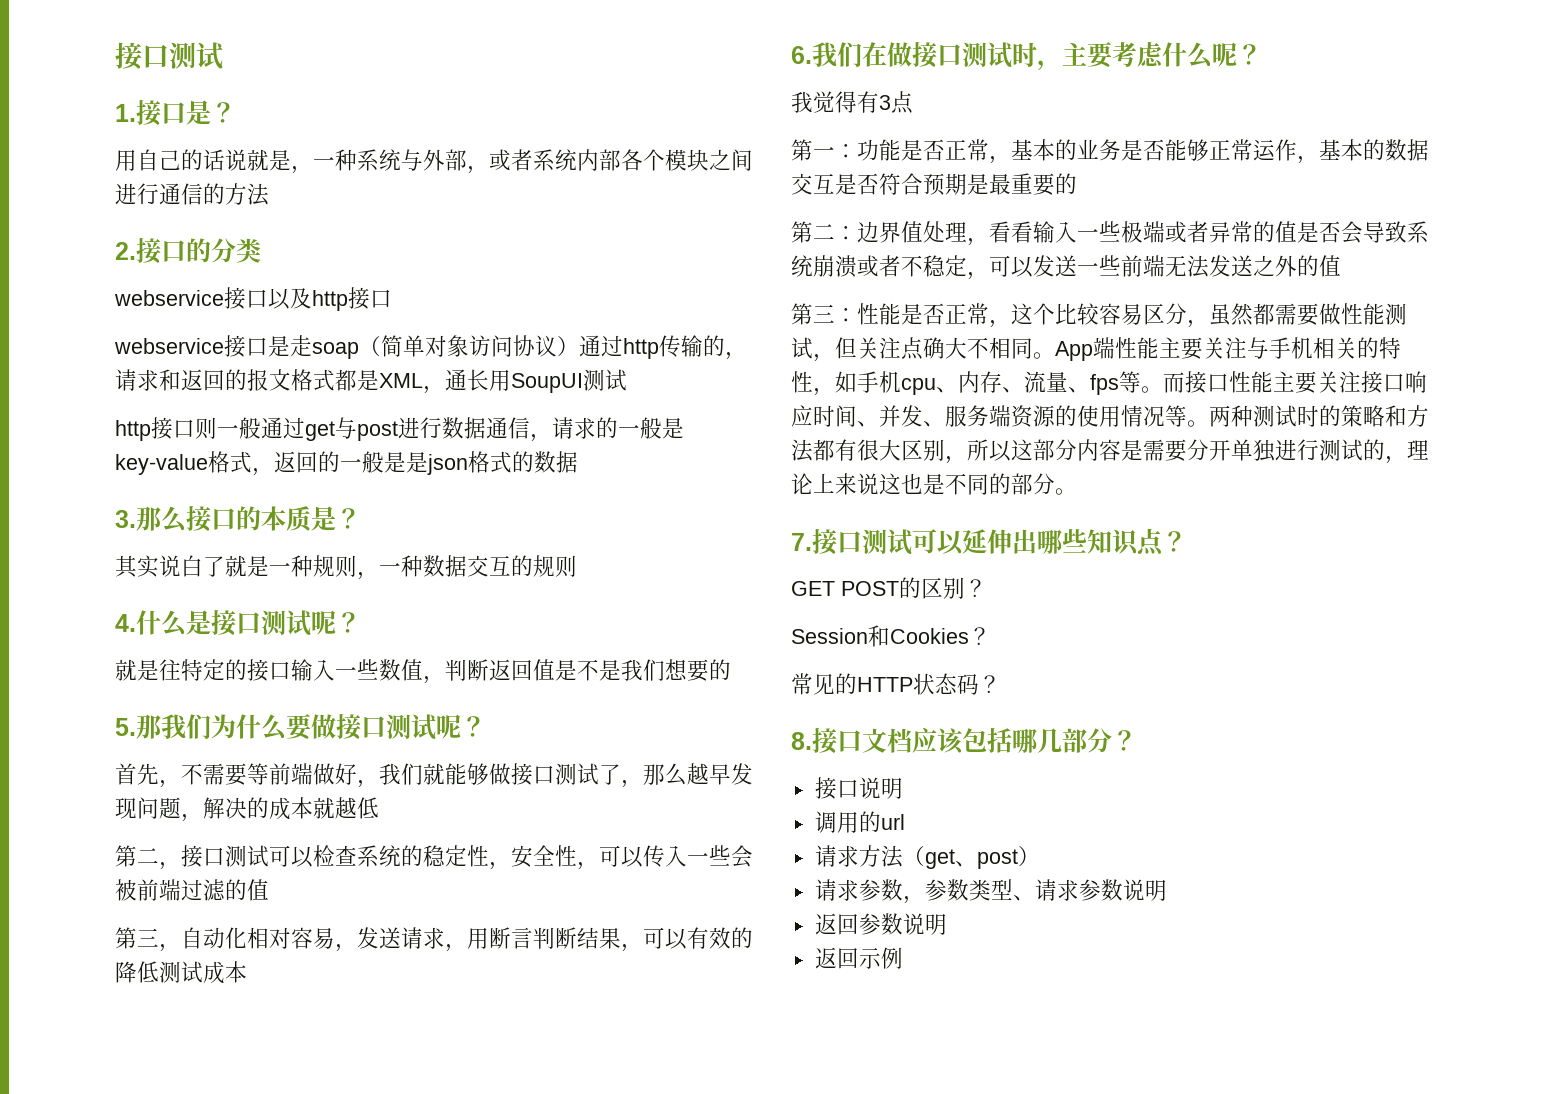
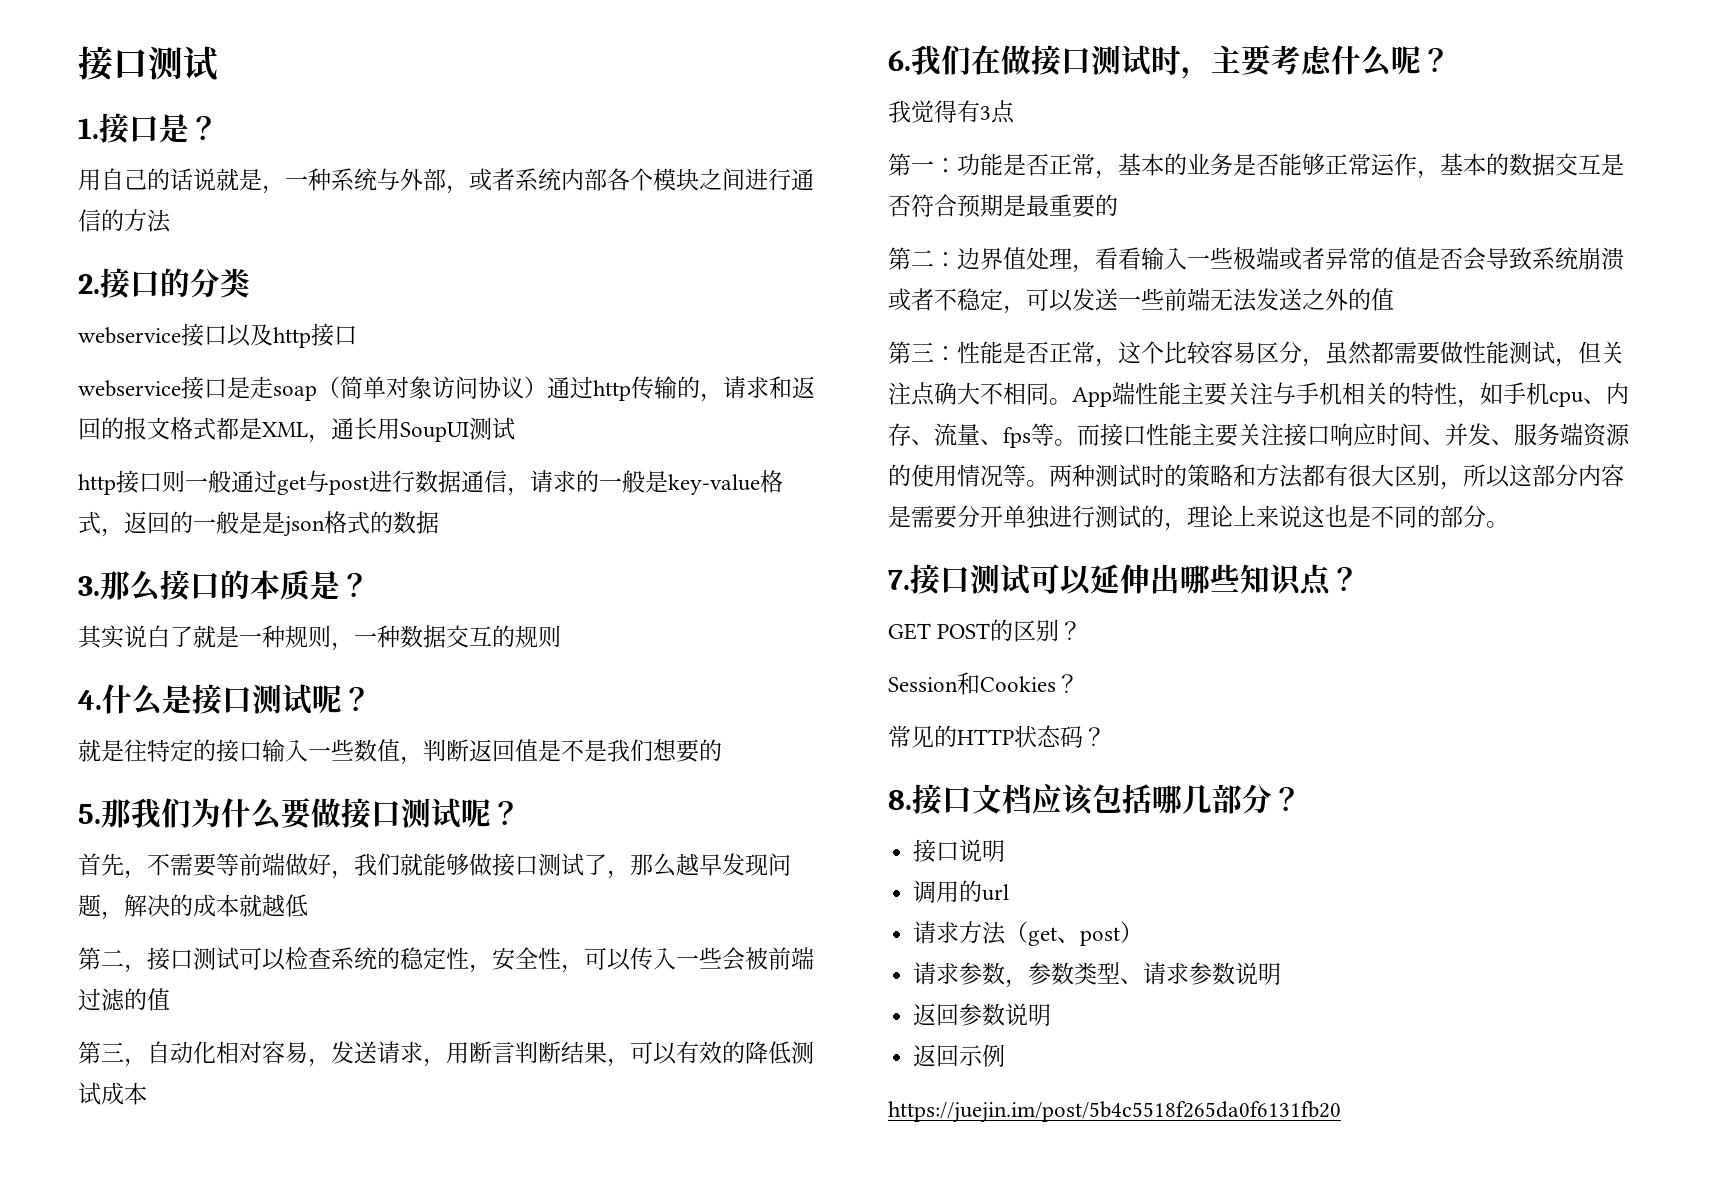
(903, 958) none -> [888,1101,1341,1123] // https://juejin.im/post/5b4c5518f265da0f6131fb20

